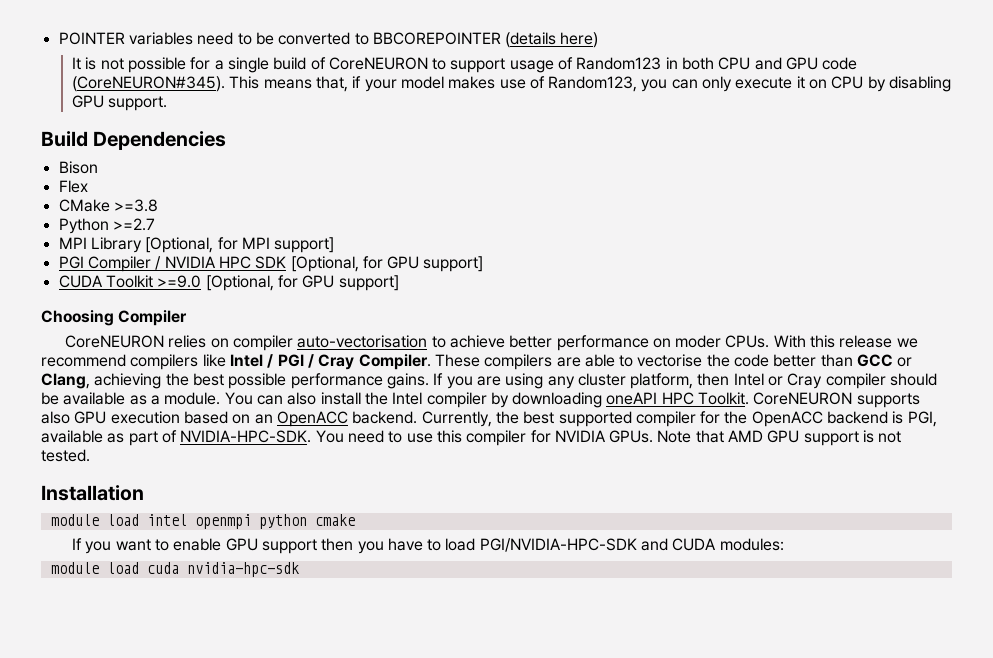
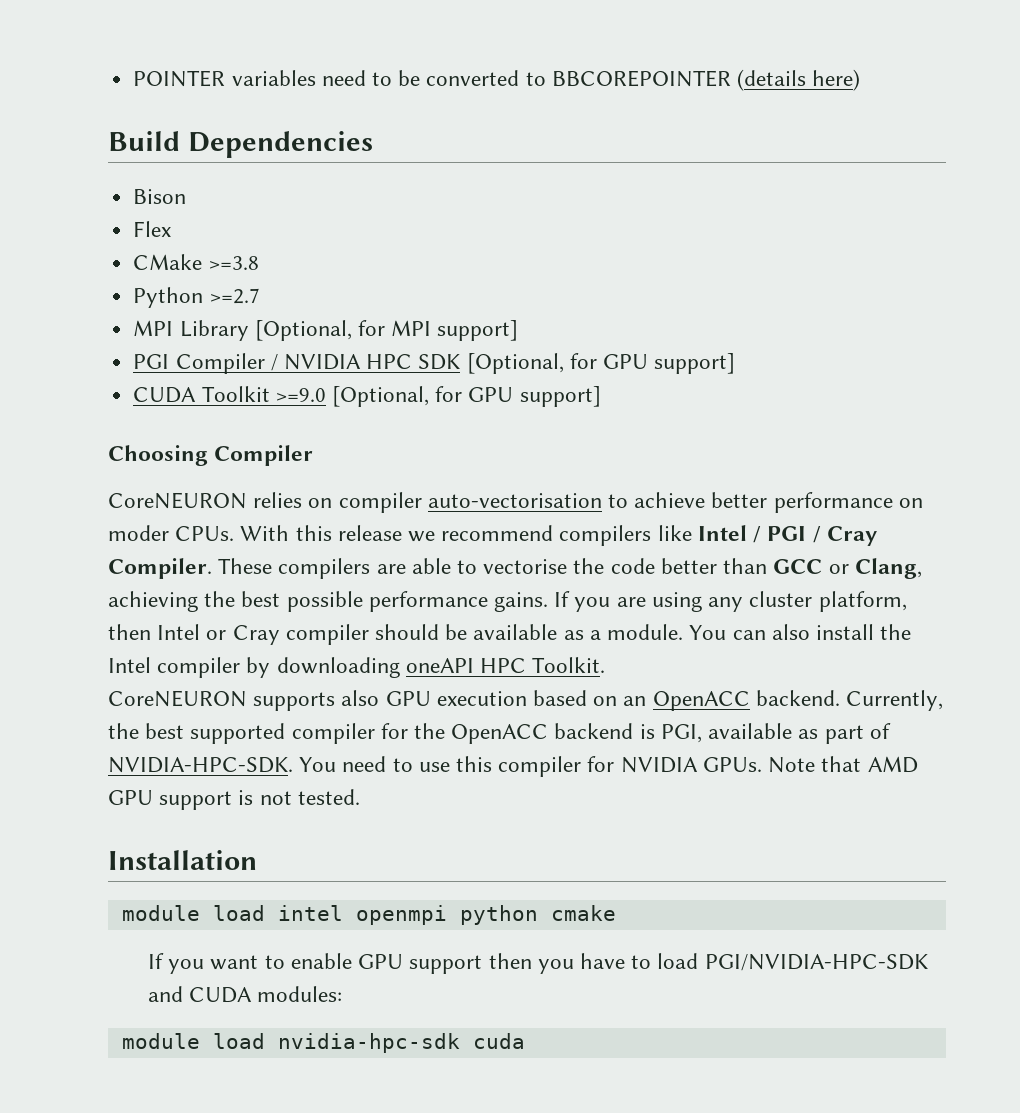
[71,57,858,73] [71,76,952,92] [71,95,168,111] // It is not possible for a single build of CoreNEURON to support usage of Random123 in both CPU and GPU code (CoreNEURON#345). This means that, if your model makes use of Random123, you can only execute it on CPU by disabling GPU support. -> (861, 80) none
(750, 398) none -> (606, 665) //
[146,562,299,577] cuda nvidia-hpc-sdk -> [277,1033,525,1053] nvidia-hpc-sdk cuda

